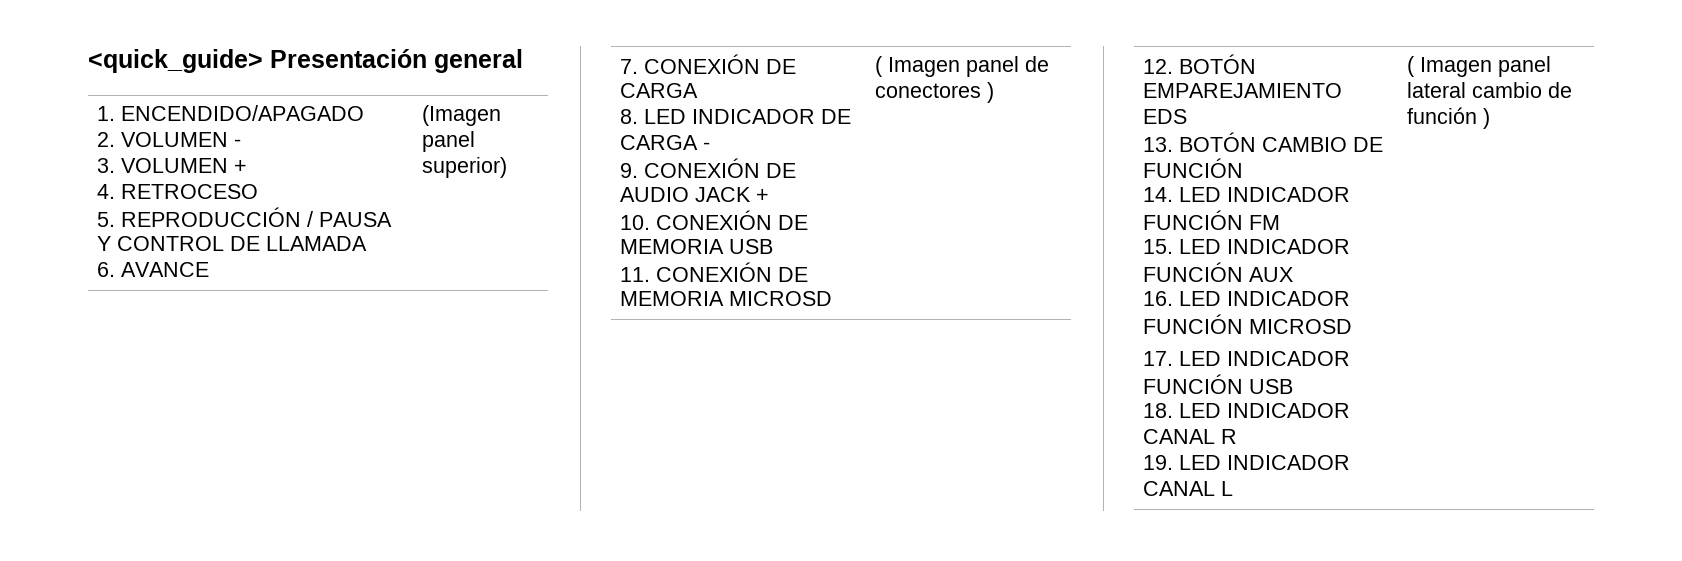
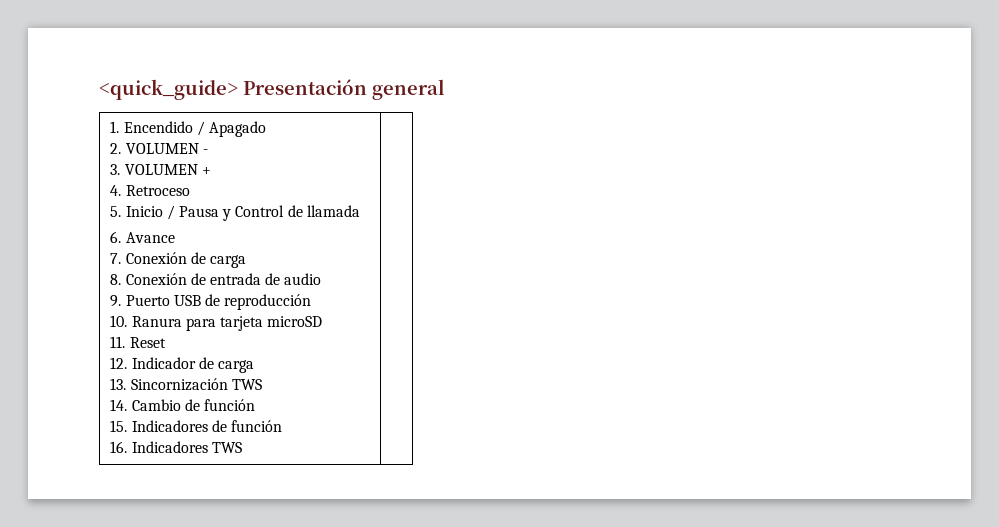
[121,105,365,121] ENCENDIDO/APAGADO -> [123,121,267,137] Encendido / Apagado
[121,184,259,199] RETROCESO -> [125,185,190,196] Retroceso
[121,207,393,227] [97,236,368,251] [97,262,210,277] [422,105,502,126] [422,131,476,152] [422,157,508,178] [620,54,797,74] [620,83,699,98] [620,109,852,124] [620,135,711,150] [620,158,797,178] [620,187,770,202] [620,210,809,230] [620,239,774,254] [620,262,809,282] [620,291,833,306] [875,56,1050,77] [875,82,995,103] [1143,54,1257,74] [1143,83,1343,98] [1143,109,1188,124] [1143,132,1384,152] [1143,158,1244,178] [1143,187,1351,202] [1143,210,1281,230] [1143,239,1351,254] [1143,262,1294,282] [1143,291,1351,306] [1143,314,1353,334] [1143,351,1351,366] [1143,374,1294,394] [1143,403,1351,418] [1143,429,1238,444] [1143,455,1351,470] [1143,481,1234,496] [1407,56,1552,77] [1407,82,1573,98] [1407,107,1491,129] REPRODUCCIÓN / PAUSA Y CONTROL DE LLAMADA // 6. AVANCE | (Imagen panel superior) // 7. CONEXIÓN DE CARGA // 8. LED INDICADOR DE CARGA - // 9. CONEXIÓN DE AUDIO JACK + // 10. CONEXIÓN DE MEMORIA USB // 11. CONEXIÓN DE MEMORIA MICROSD | ( Imagen panel de conectores ) // 12. BOTÓN EMPAREJAMIENTO EDS // 13. BOTÓN CAMBIO DE FUNCIÓN // 14. LED INDICADOR FUNCIÓN FM // 15. LED INDICADOR FUNCIÓN AUX // 16. LED INDICADOR FUNCIÓN MICROSD // 17. LED INDICADOR FUNCIÓN USB // 18. LED INDICADOR CANAL R // 19. LED INDICADOR CANAL L | ( Imagen panel lateral cambio de función ) -> [125,205,360,221] [110,231,175,243] [110,252,247,268] [110,273,322,285] [110,294,312,310] [110,315,323,331] [110,336,166,348] [110,357,255,373] [110,378,262,391] [110,399,256,411] [110,420,283,432] [110,441,242,453] Inicio / Pausa y Control de llamada // 6. Avance // 7. Conexión de carga // 8. Conexión de entrada de audio // 9. Puerto USB de reproducción // 10. Ranura para tarjeta microSD // 11. Reset // 12. Indicador de carga // 13. Sincornización TWS // 14. Cambio de función // 15. Indicadores de función // 16. Indicadores TWS |

